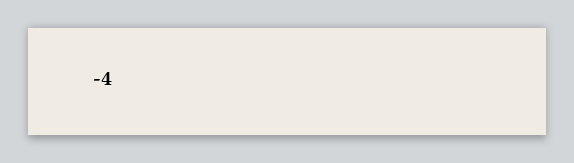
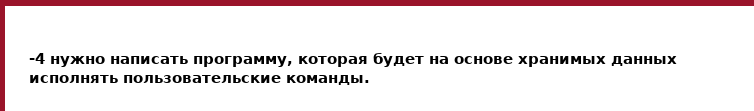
(112, 78) none -> [50,52,677,67] [29,75,370,85] нужно написать программу, которая будет на основе хранимых данных исполнять пользовательские команды.

